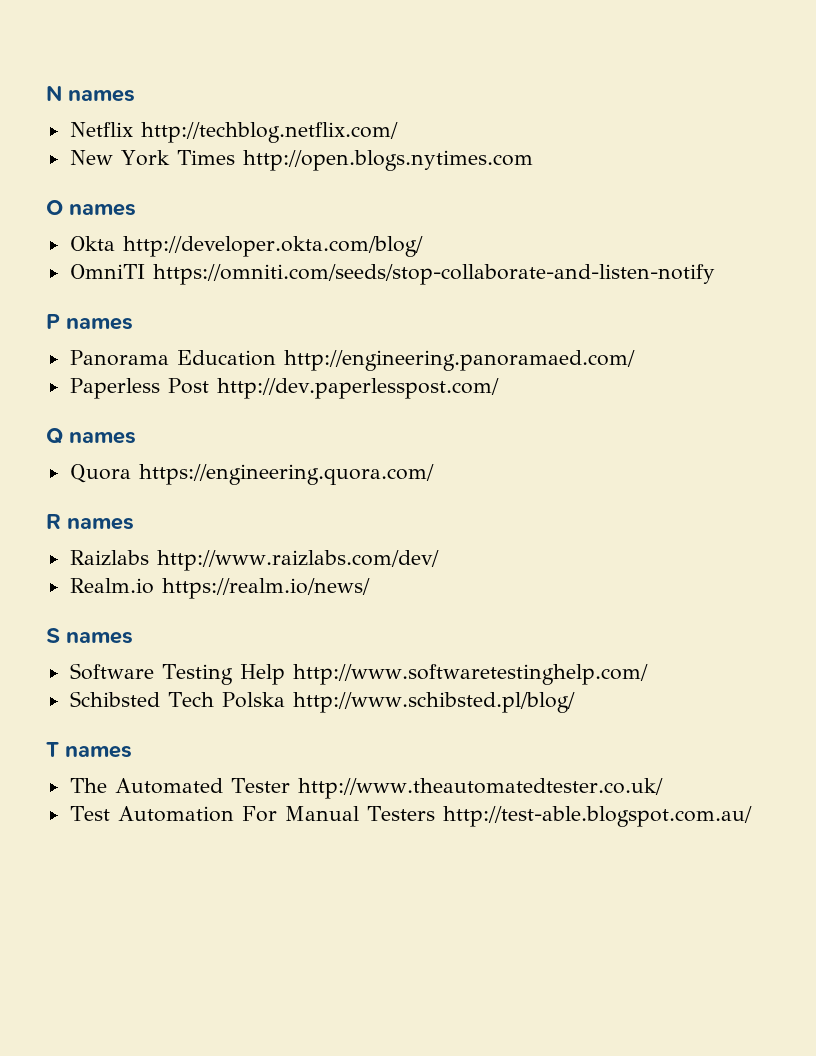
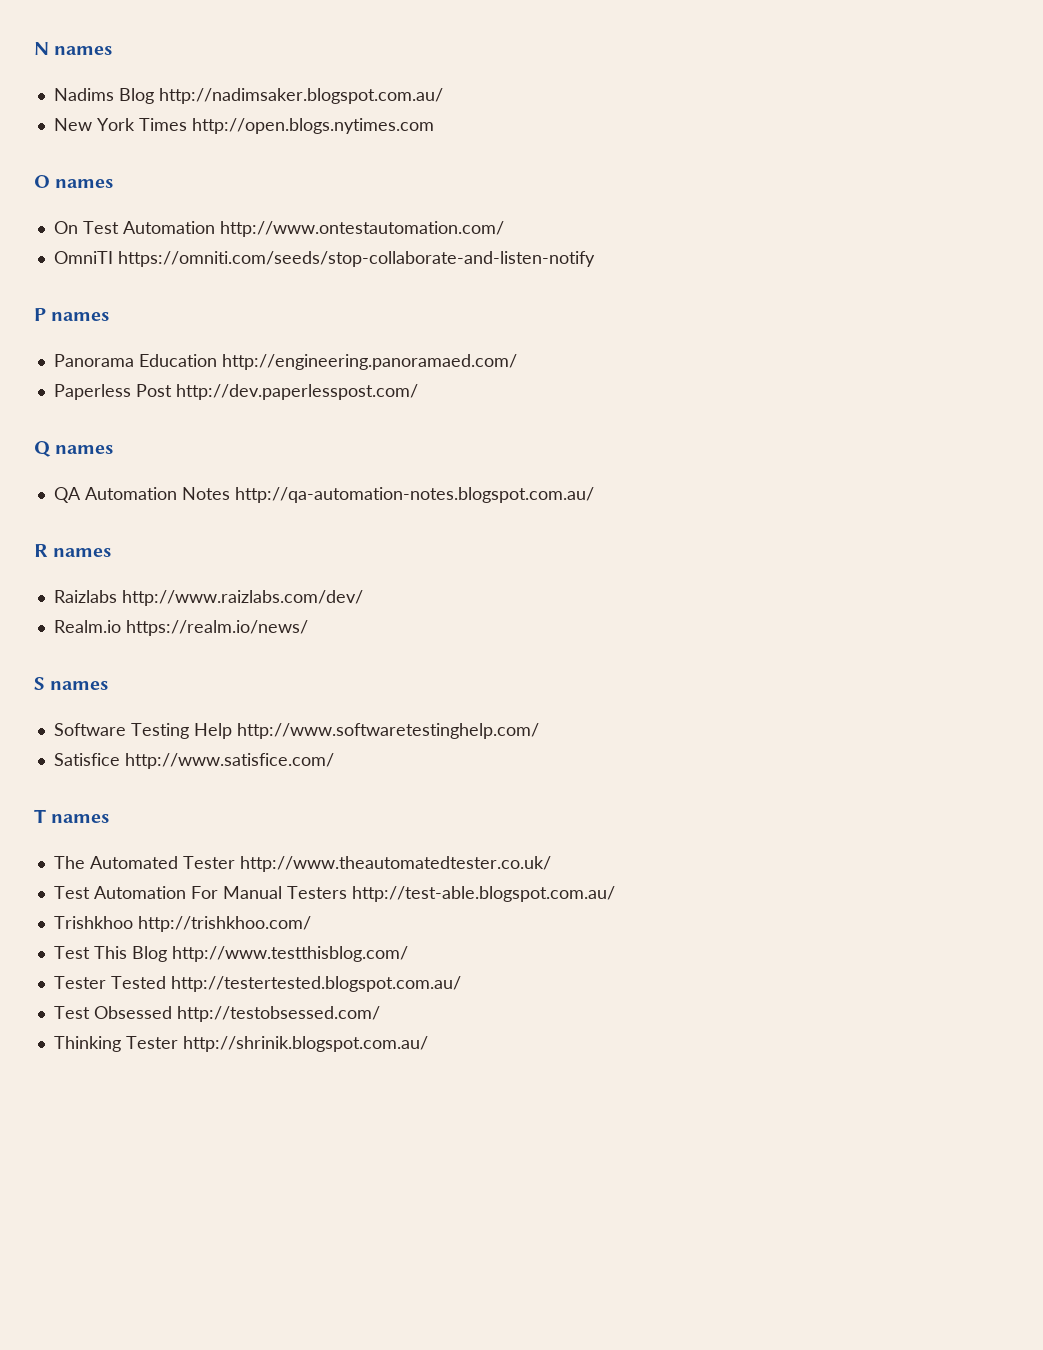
[69,122,398,143] Netflix http://techblog.netflix.com/ -> [53,88,443,104] Nadims Blog http://nadimsaker.blogspot.com.au/
[69,236,423,257] Okta http://developer.okta.com/blog/ -> [53,221,504,237] On Test Automation http://www.ontestautomation.com/
[69,464,434,485] Quora https://engineering.quora.com/ -> [53,487,594,503] QA Automation Notes http://qa-automation-notes.blogspot.com.au/
[69,691,575,713] Schibsted Tech Polska http://www.schibsted.pl/blog/ -> [53,753,334,769] Satisfice http://www.satisfice.com/
(752, 816) none -> [53,916,311,932] [53,946,408,962] [53,976,461,992] [53,1006,380,1022] [53,1036,428,1052] // Trishkhoo http://trishkhoo.com/ // Test This Blog http://www.testthisblog.com/ // Tester Tested http://testertested.blogspot.com.au/ // Test Obsessed http://testobsessed.com/ // Thinking Tester http://shrinik.blogspot.com.au/

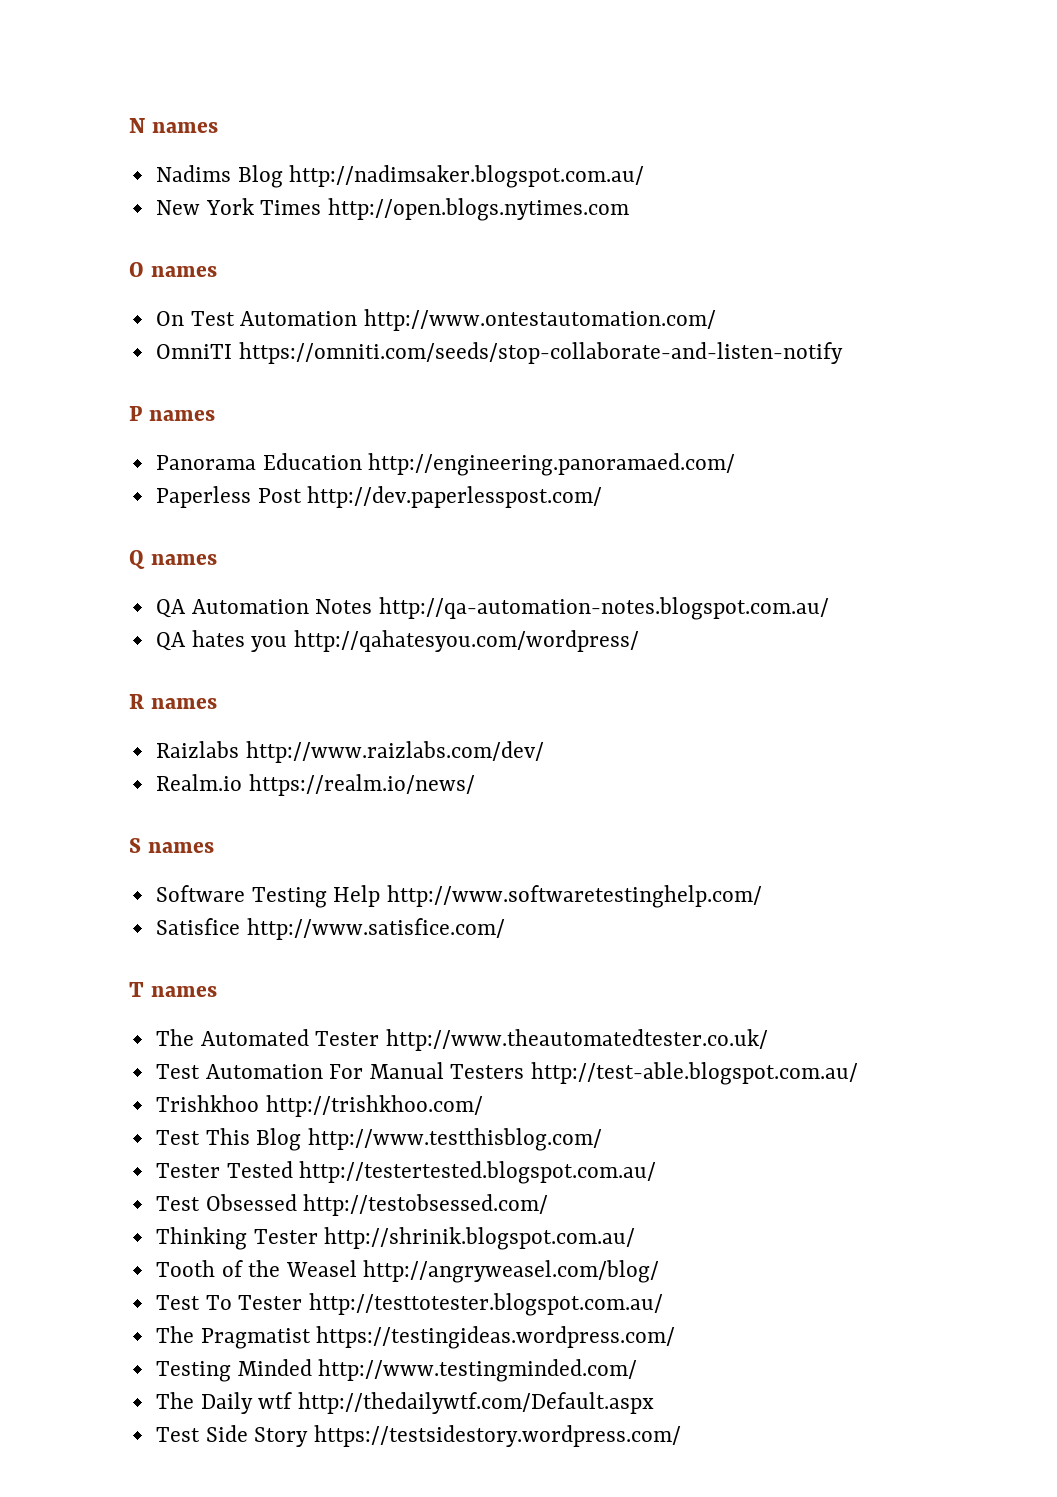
(594, 495) none -> [155,630,639,652] // QA hates you http://qahatesyou.com/wordpress/
(428, 1044) none -> [155,1260,660,1283] [155,1293,663,1316] [155,1326,676,1349] [155,1359,638,1382] [155,1392,654,1414] [155,1425,681,1447] // Tooth of the Weasel http://angryweasel.com/blog/ // Test To Tester http://testtotester.blogspot.com.au/ // The Pragmatist https://testingideas.wordpress.com/ // Testing Minded http://www.testingminded.com/ // The Daily wtf http://thedailywtf.com/Default.aspx // Test Side Story https://testsidestory.wordpress.com/

